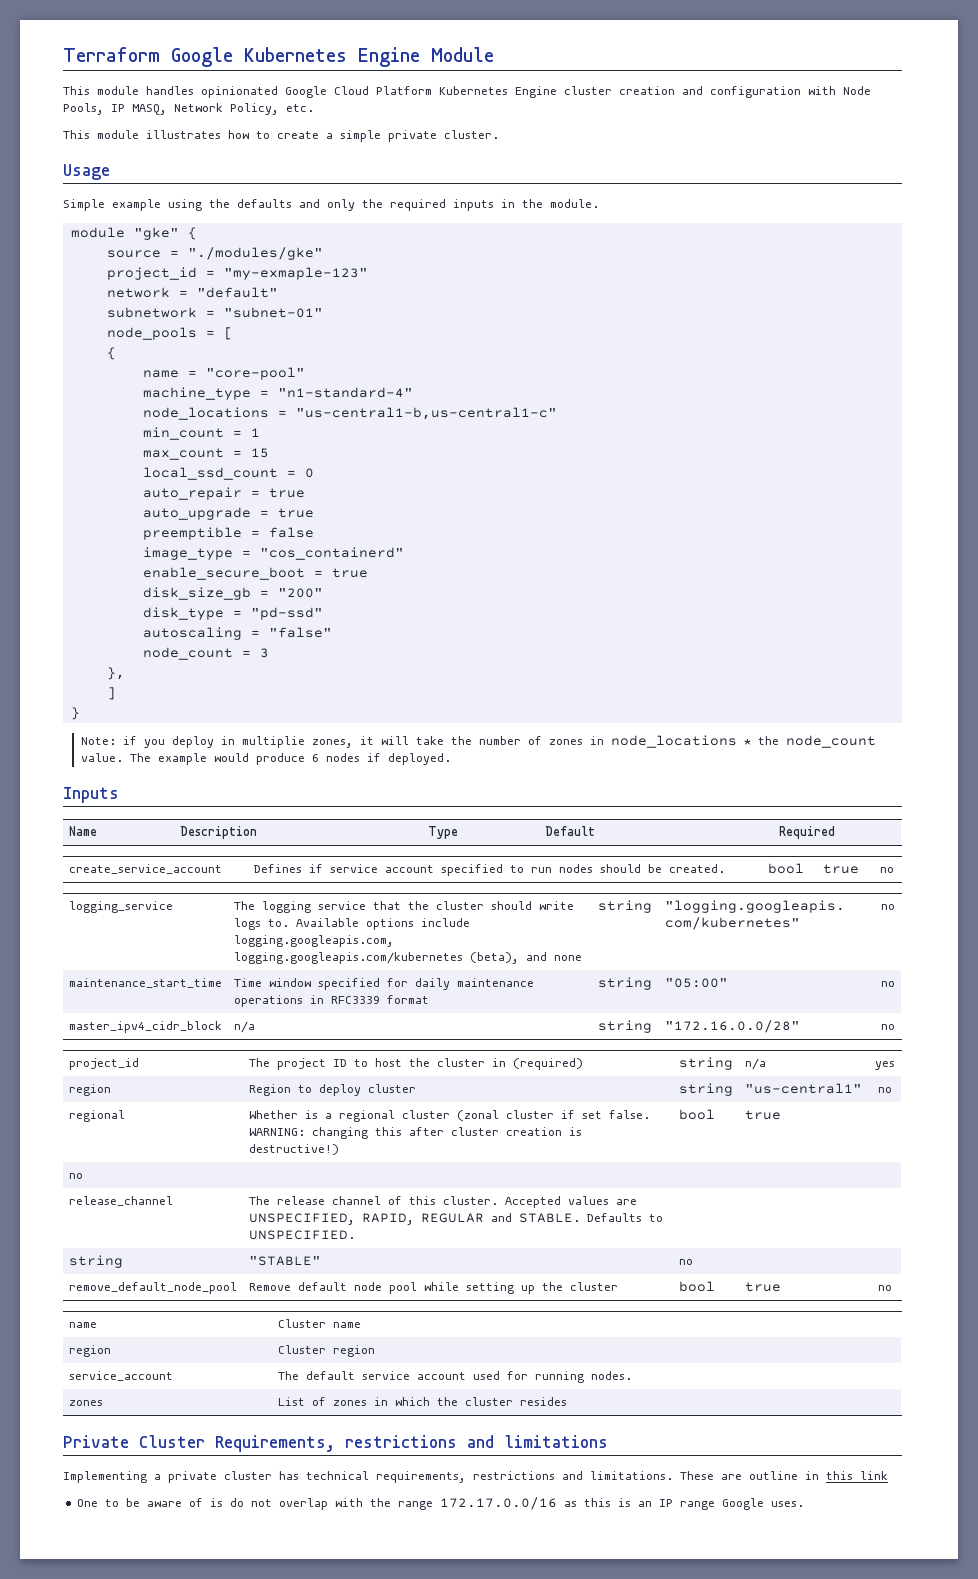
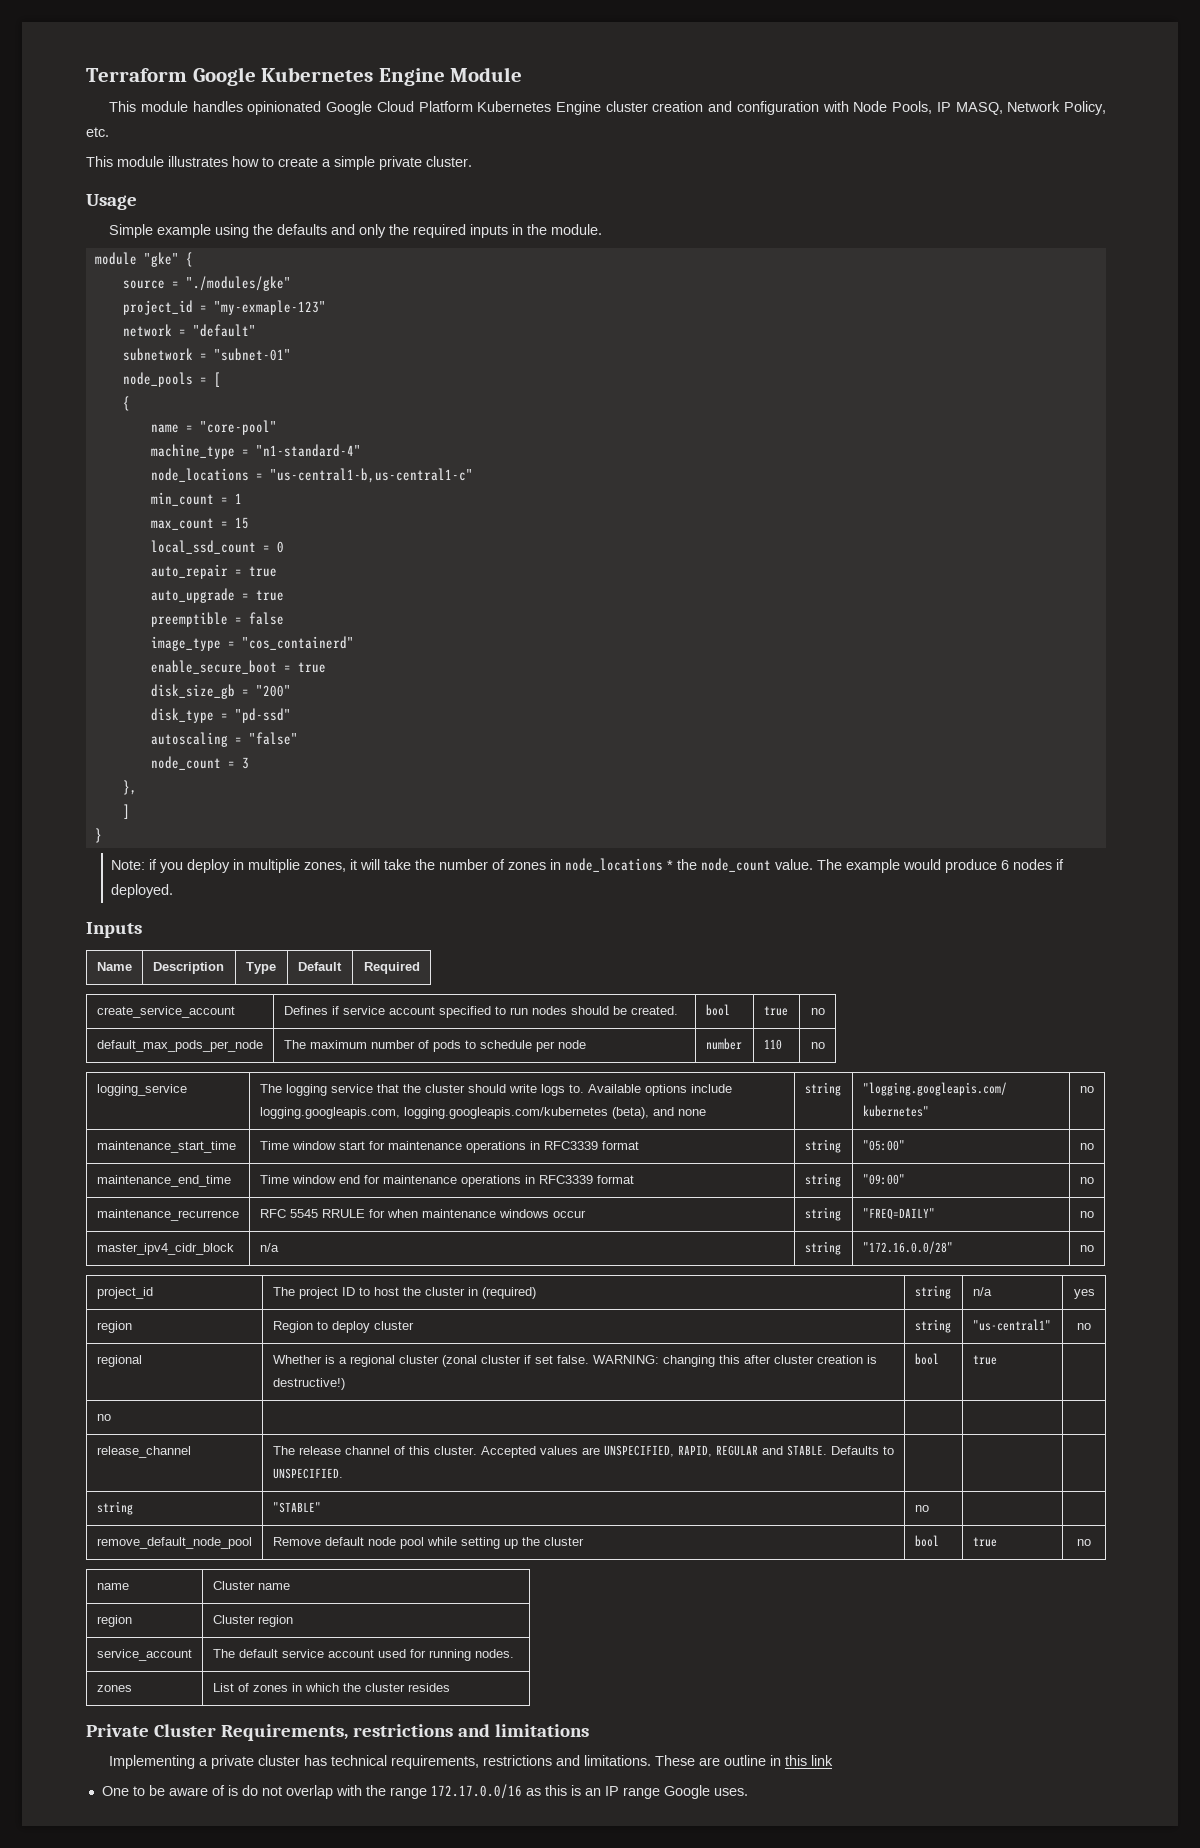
(894, 870) none -> [96,1040,263,1052] [283,1040,586,1052] [705,1038,742,1050] [763,1039,782,1050] [810,1042,825,1049] // default_max_pods_per_node | The maximum number of pods to schedule per node | number | 110 | no
[317,978,450,990] specified for daily -> [338,1141,385,1150] start for
(895, 984) none -> [96,1175,231,1187] [259,1175,634,1187] [804,1173,841,1187] [862,1174,905,1185] [1080,1177,1094,1184] [96,1209,239,1221] [259,1209,586,1218] [804,1207,841,1221] [862,1208,935,1220] [1080,1211,1094,1218] // maintenance_end_time | Time window end for maintenance operations in RFC3339 format | string | "09:00" | no // maintenance_recurrence | RFC 5545 RRULE for when maintenance windows occur | string | "FREQ=DAILY" | no

